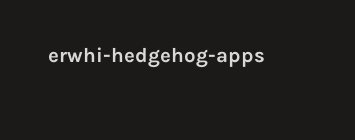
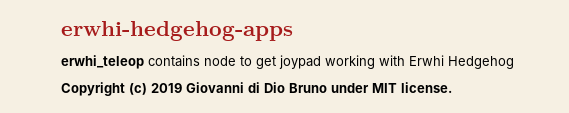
(265, 57) none -> [61,55,514,69] [61,82,452,96] // erwhi_teleop contains node to get joypad working with Erwhi Hedgehog // Copyright (c) 2019 Giovanni di Dio Bruno under MIT license.

